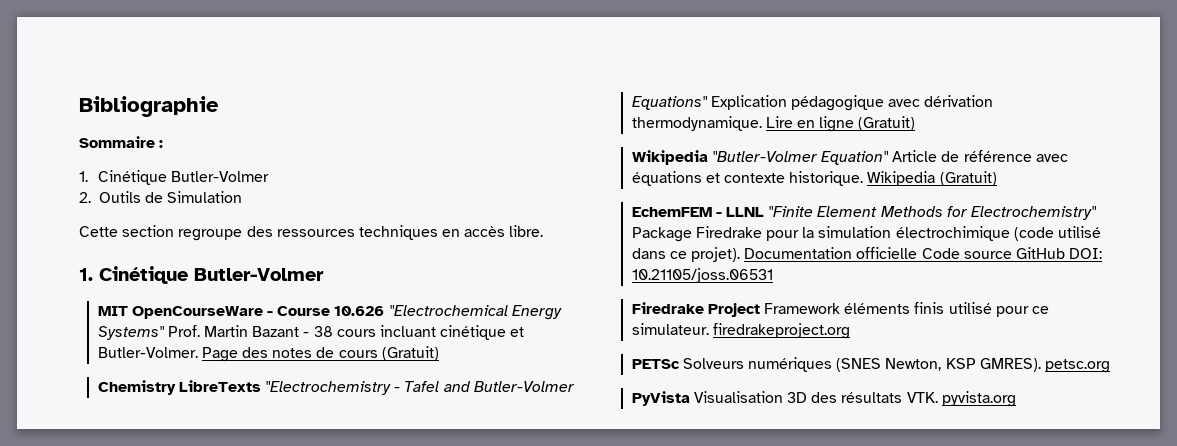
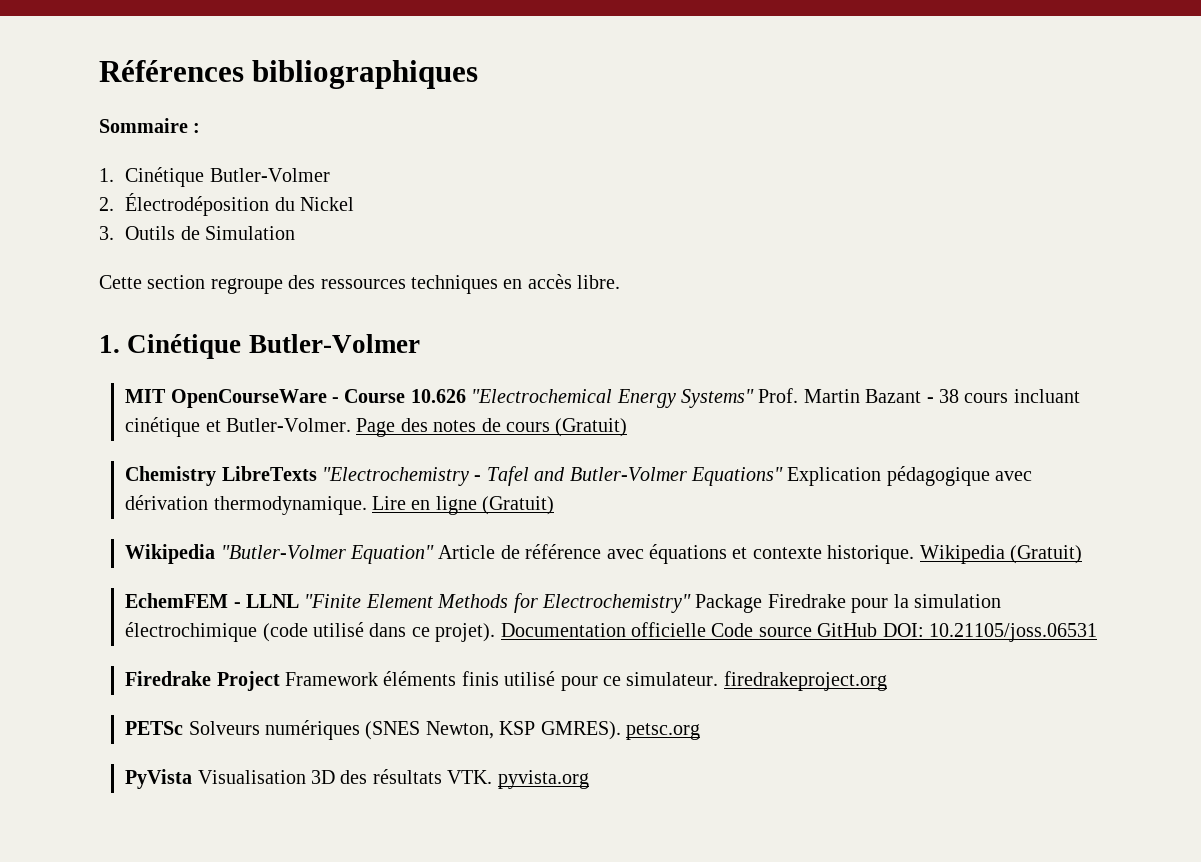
[79,96,219,117] Bibliographie -> [99,60,479,89] Références bibliographiques
(91, 197) none -> [125,193,355,216] [99,226,114,240] Électrodéposition du Nickel // 3.

